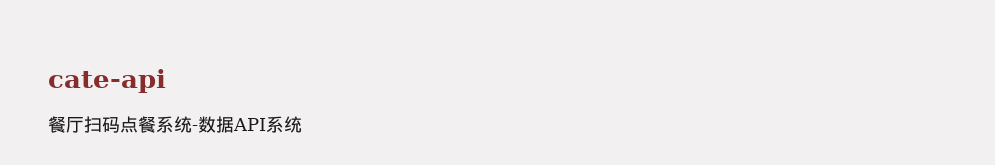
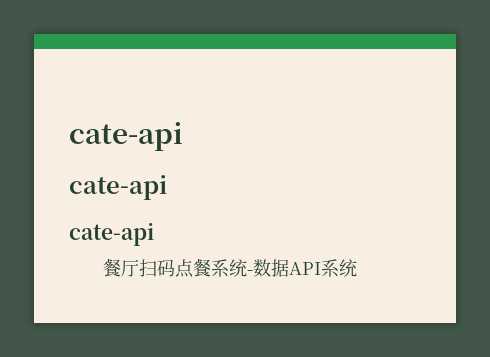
[48,69,166,93] cate-api -> [69,122,183,151] [69,175,167,200] [69,222,154,246] cate-api // cate-api // cate-api

